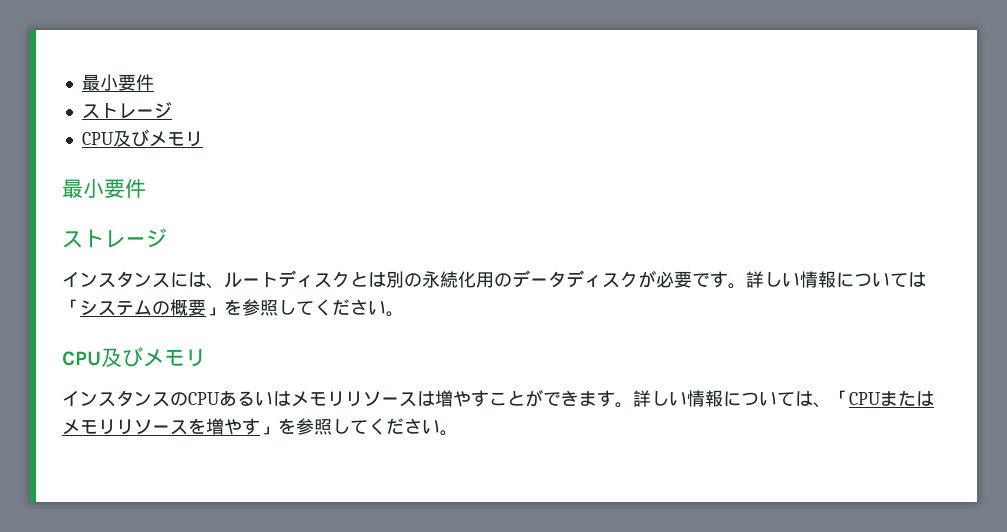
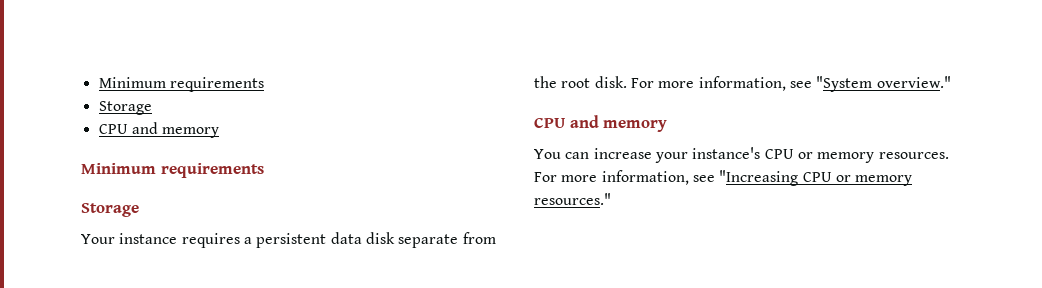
[81,74,154,91] [81,102,172,119] [81,129,203,147] [62,179,146,198] [62,228,167,248] [62,270,926,289] [62,299,404,317] [62,347,206,367] [62,389,934,408] [62,418,458,436] 最小要件 // ストレージ // CPU及びメモリ // 最小要件 // ストレージ // インスタンスには、ルートディスクとは別の永続化用のデータディスクが必要です。詳しい情報については「システムの概要」を参照してください。 // CPU及びメモリ // インスタンスのCPUあるいはメモリリソースは増やすことができます。詳しい情報については、「CPUまたはメモリリソースを増やす」を参照してください。 -> [98,77,264,92] [98,101,152,115] [98,122,220,138] [81,163,264,178] [81,203,139,217] [81,232,496,248] [534,76,951,92] [534,115,668,132] [534,147,949,163] [534,170,913,186] [534,193,611,205] Minimum requirements // Storage // CPU and memory // Minimum requirements // Storage // Your instance requires a persistent data disk separate from the root disk. For more information, see "System overview." // CPU and memory // You can increase your instance's CPU or memory resources. For more information, see "Increasing CPU or memory resources."

